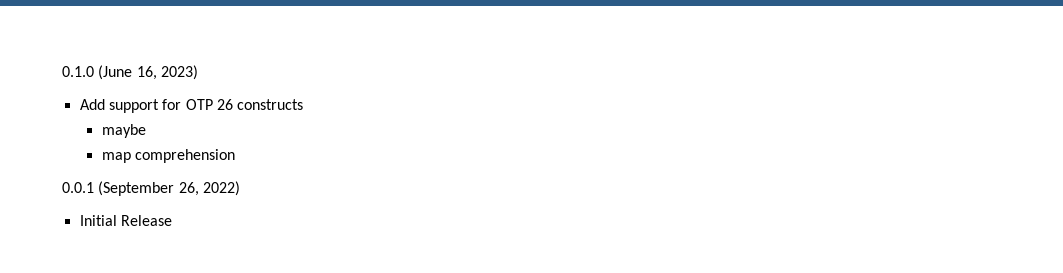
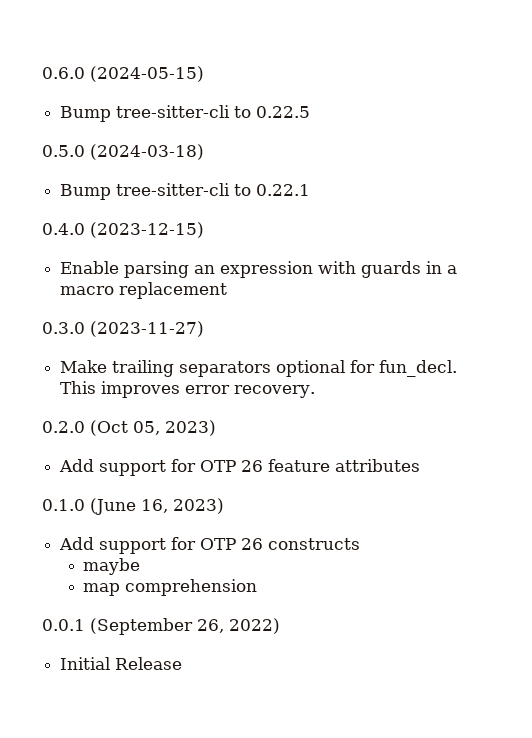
(62, 71) none -> [42,66,204,82] [60,105,311,122] [42,144,204,160] [60,183,311,200] [42,222,204,238] [60,261,458,278] [60,282,228,299] [42,321,204,337] [60,360,458,377] [60,381,316,398] [42,420,216,436] [59,459,421,476] 0.6.0 (2024-05-15) // Bump tree-sitter-cli to 0.22.5 // 0.5.0 (2024-03-18) // Bump tree-sitter-cli to 0.22.1 // 0.4.0 (2023-12-15) // Enable parsing an expression with guards in a macro replacement // 0.3.0 (2023-11-27) // Make trailing separators optional for fun_decl. This improves error recovery. // 0.2.0 (Oct 05, 2023) // Add support for OTP 26 feature attributes //

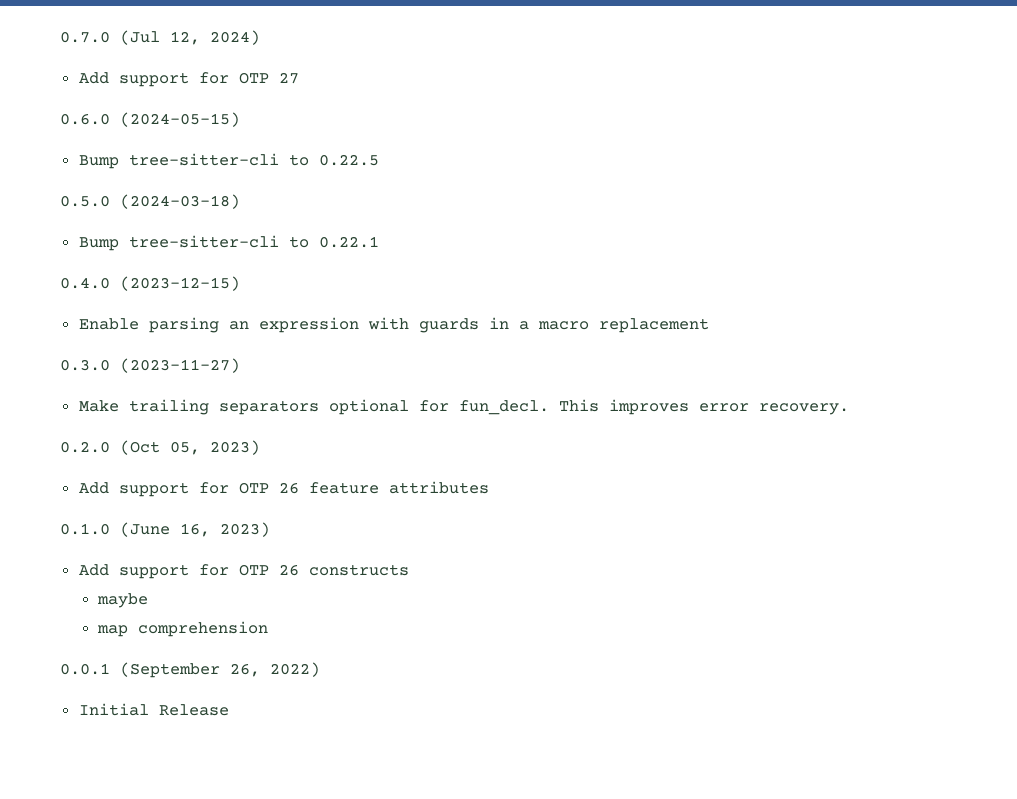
(42, 73) none -> [60,30,260,45] [78,72,299,87] 0.7.0 (Jul 12, 2024) // Add support for OTP 27 //

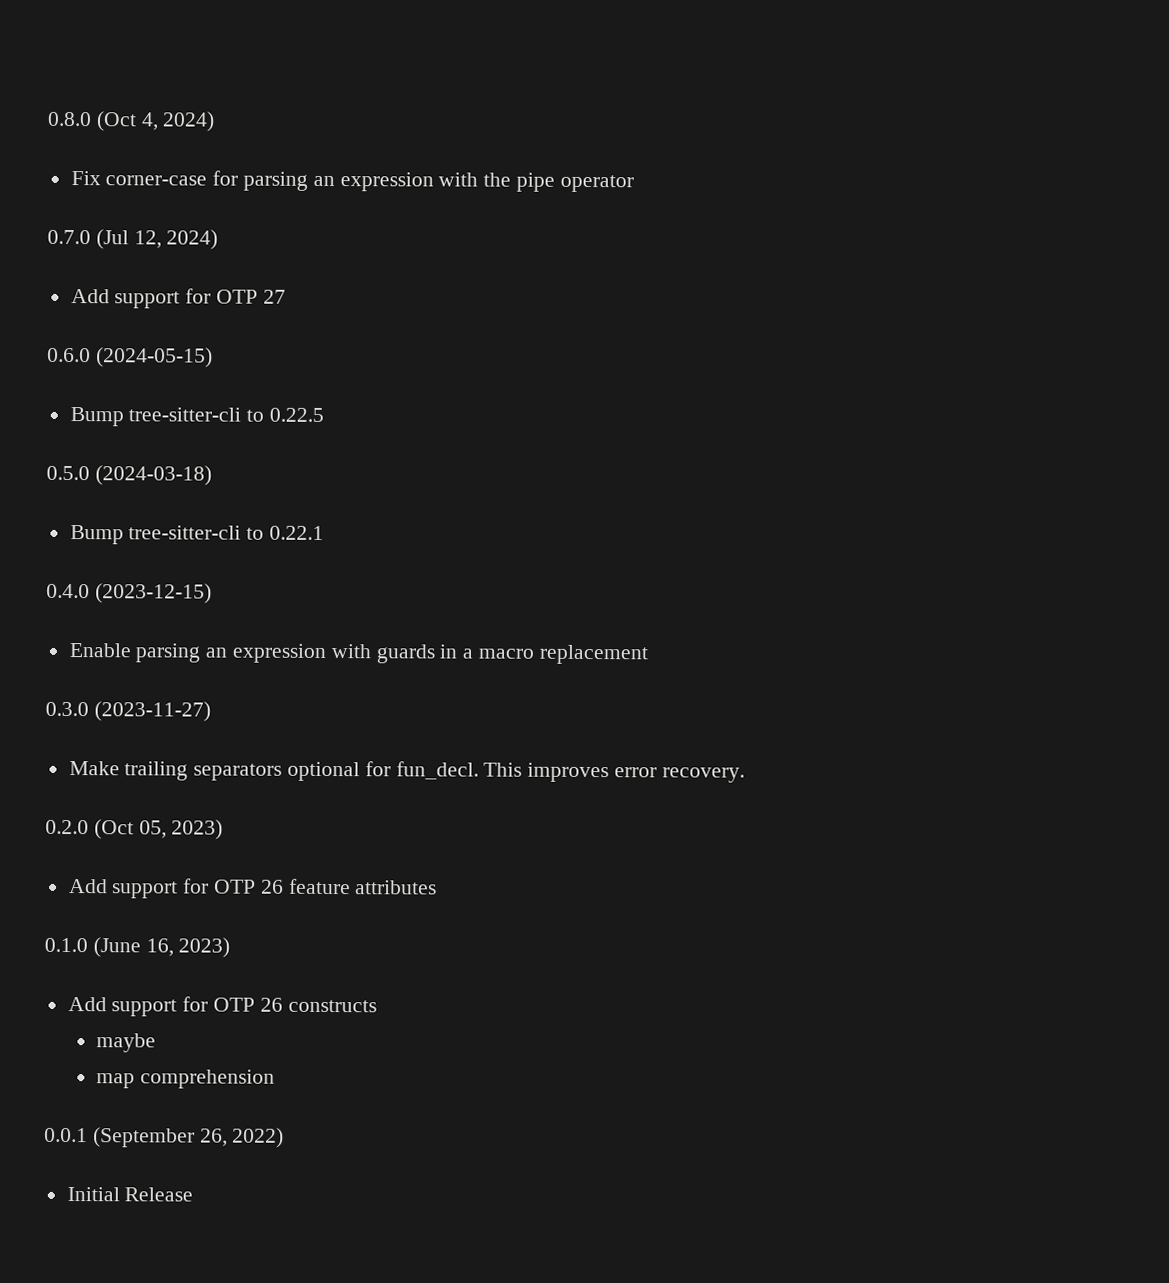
(60, 37) none -> [47,111,216,132] [70,170,634,193] 0.8.0 (Oct 4, 2024) // Fix corner-case for parsing an expression with the pipe operator //

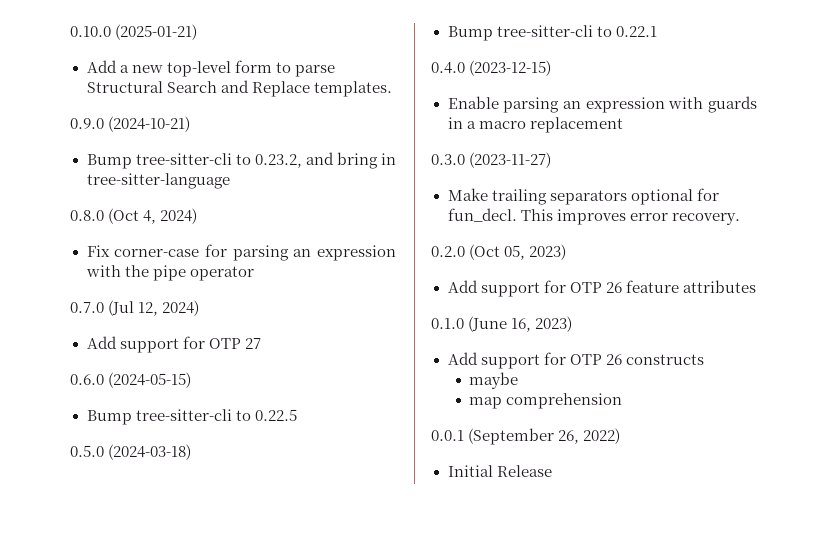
(47, 119) none -> [70,24,198,40] [86,60,335,77] [86,80,392,97] [70,116,191,132] [86,152,396,169] [86,173,230,189] 0.10.0 (2025-01-21) // Add a new top-level form to parse Structural Search and Replace templates. // 0.9.0 (2024-10-21) // Bump tree-sitter-cli to 0.23.2, and bring in tree-sitter-language //

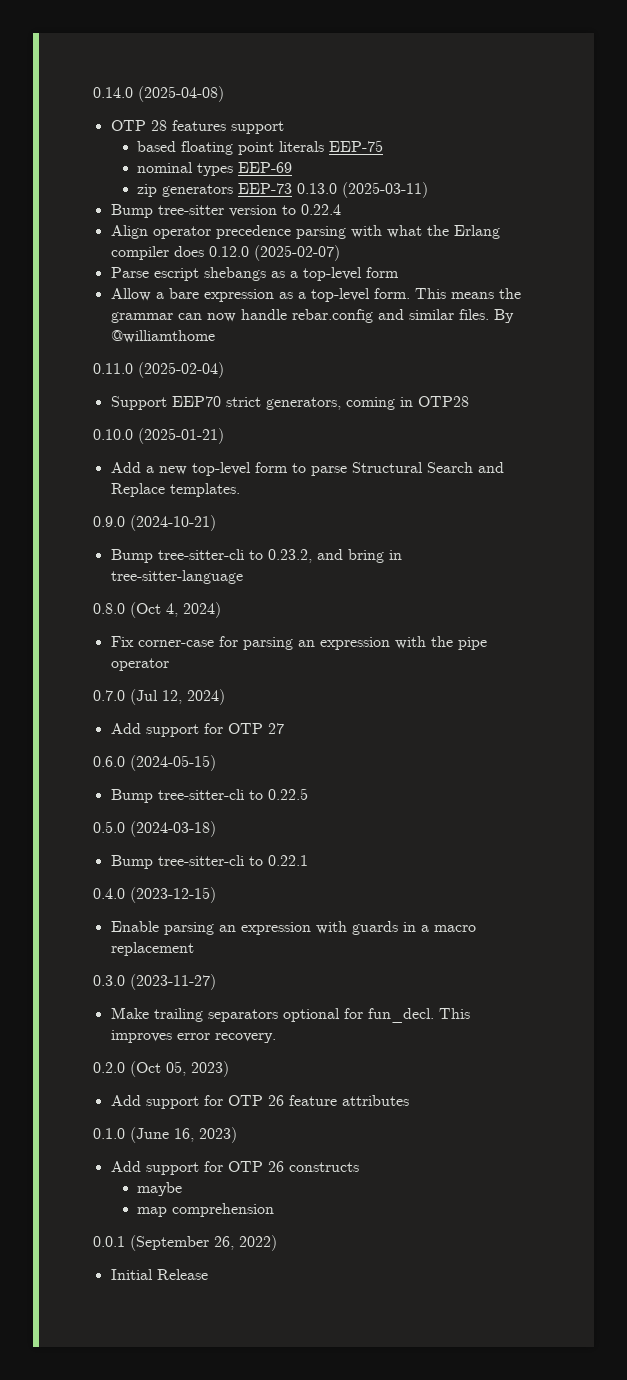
(70, 31) none -> [93,86,224,102] [110,120,284,134] [137,140,384,155] [137,162,293,176] [137,182,429,198] [110,204,341,218] [110,225,500,239] [110,245,340,261] [110,267,399,281] [110,288,521,302] [110,309,514,323] [110,330,215,343] [93,362,224,378] [110,396,469,410] 0.14.0 (2025-04-08) // OTP 28 features support // based floating point literals EEP-75 // nominal types EEP-69 // zip generators EEP-73 0.13.0 (2025-03-11) // Bump tree-sitter version to 0.22.4 // Align operator precedence parsing with what the Erlang compiler does 0.12.0 (2025-02-07) // Parse escript shebangs as a top-level form // Allow a bare expression as a top-level form. This means the grammar can now handle rebar.config and similar files. By @williamthome // 0.11.0 (2025-02-04) // Support EEP70 strict generators, coming in OTP28 //

